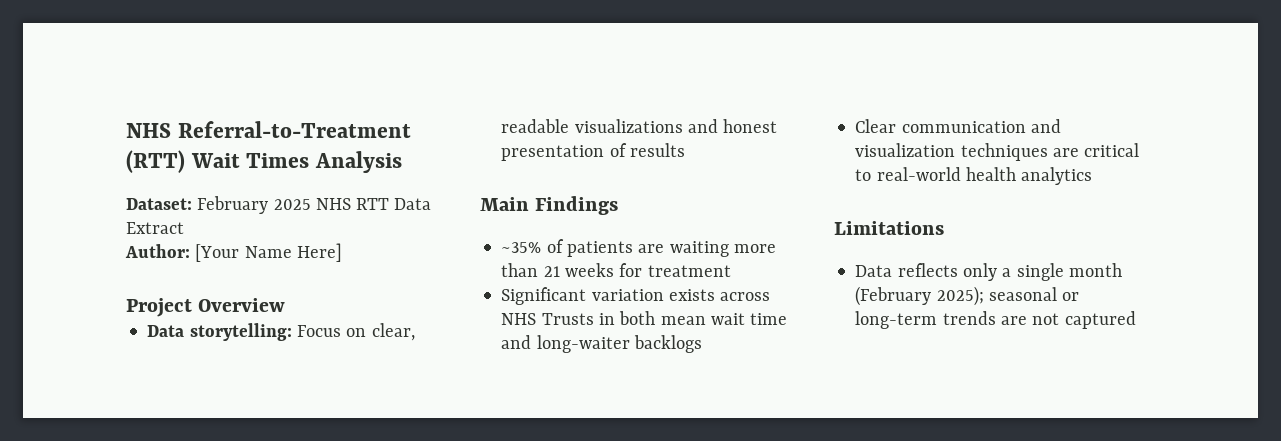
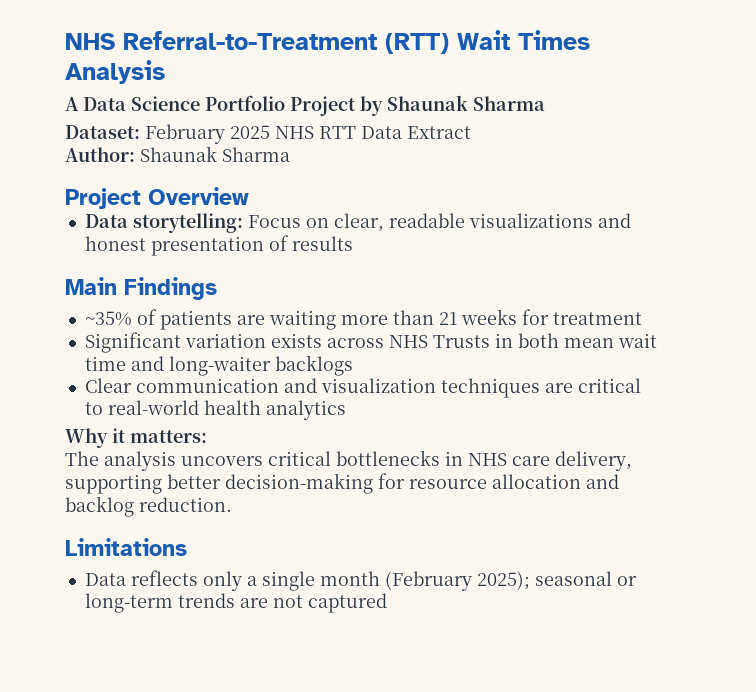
(402, 162) none -> [65,95,545,116] // A Data Science Portfolio Project by Shaunak Sharma
[195,243,342,262] [Your Name Here] -> [140,146,290,162] Shaunak Sharma
(1093, 176) none -> [65,428,207,448] [65,450,632,471] [65,473,619,494] [65,496,232,517] // Why it matters: // The analysis uncovers critical bottlenecks in NHS care delivery, supporting better decision-making for resource allocation and backlog reduction.

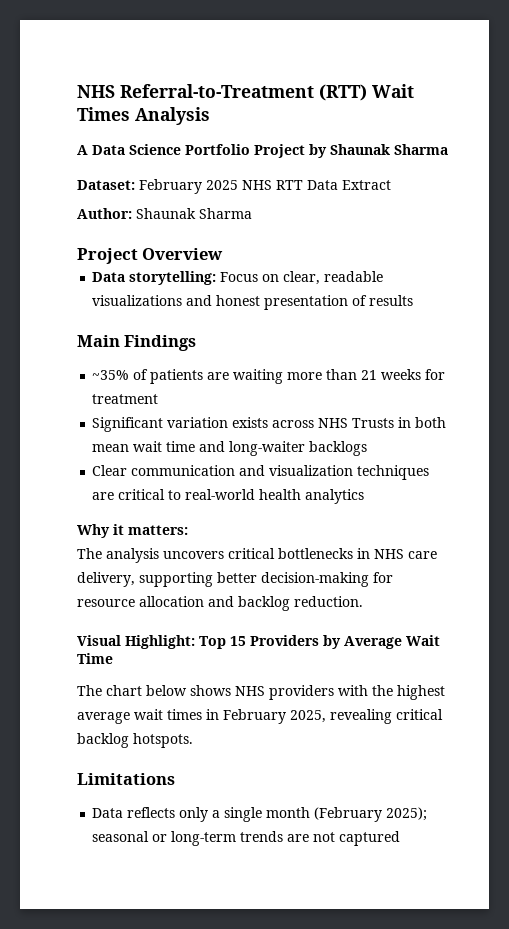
(232, 504) none -> [77,635,440,649] [77,653,113,664] [77,685,445,700] [77,709,443,724] [77,733,193,748] // Visual Highlight: Top 15 Providers by Average Wait Time // The chart below shows NHS providers with the highest average wait times in February 2025, revealing critical backlog hotspots.

